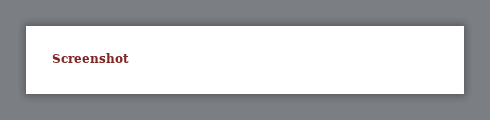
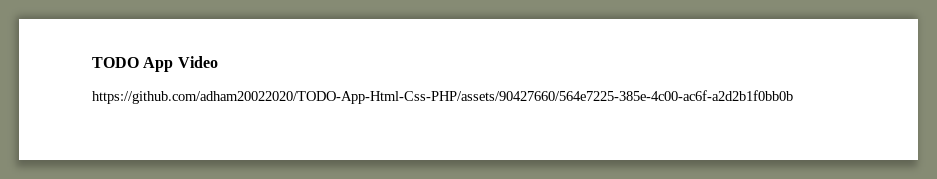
[52,53,129,63] Screenshot -> [92,56,218,72] [92,90,793,104] TODO App Video // https://github.com/adham20022020/TODO-App-Html-Css-PHP/assets/90427660/564e7225-385e-4c00-ac6f-a2d2b1f0bb0b

